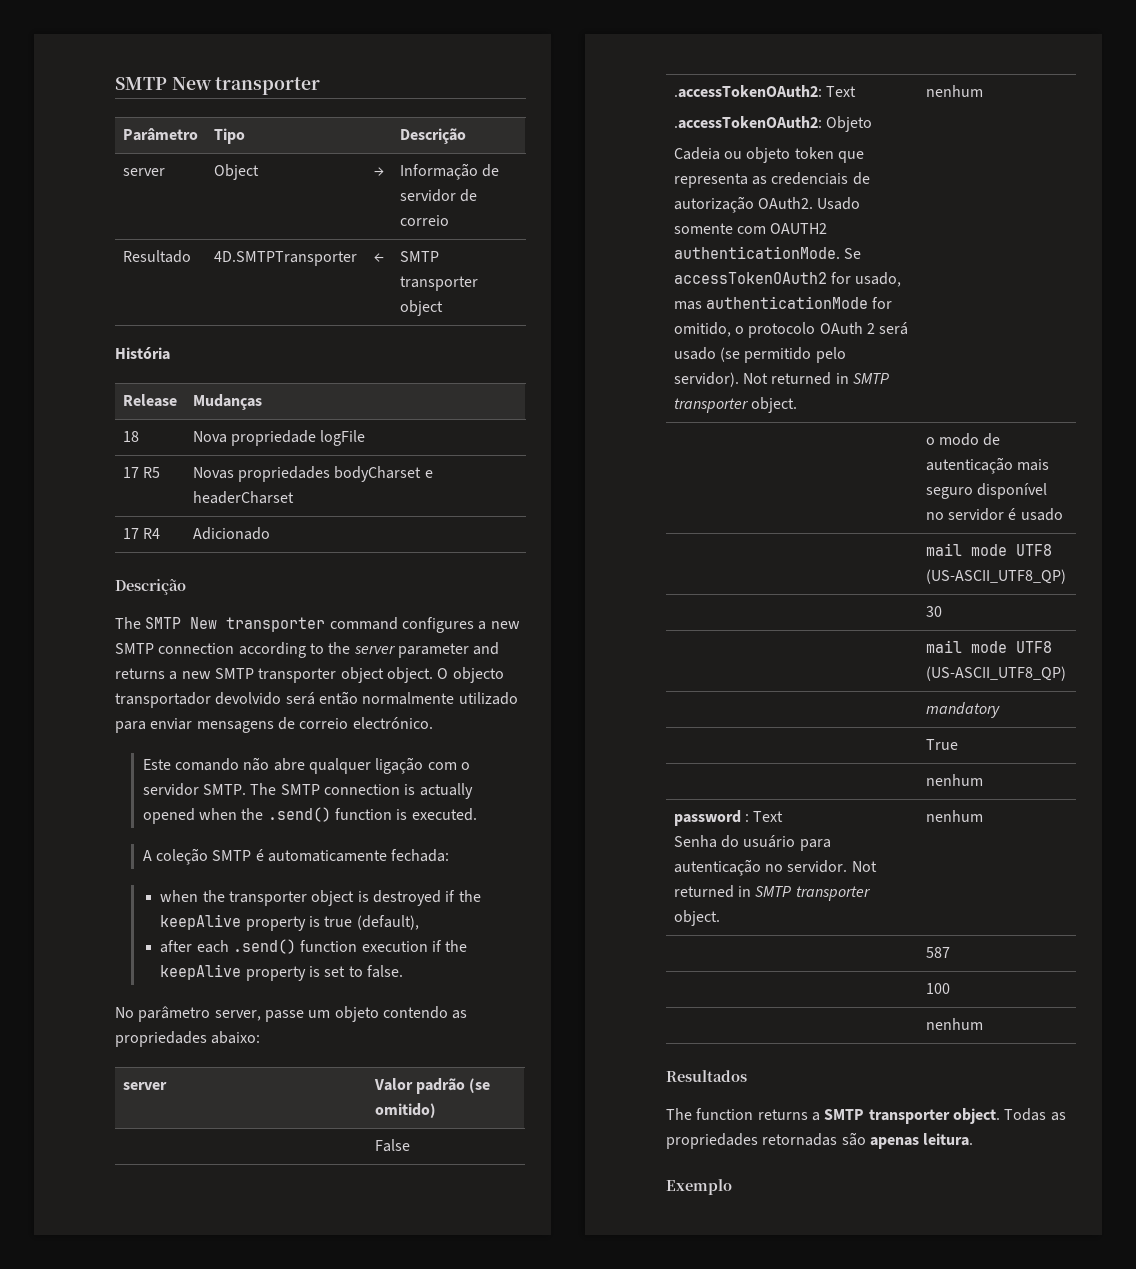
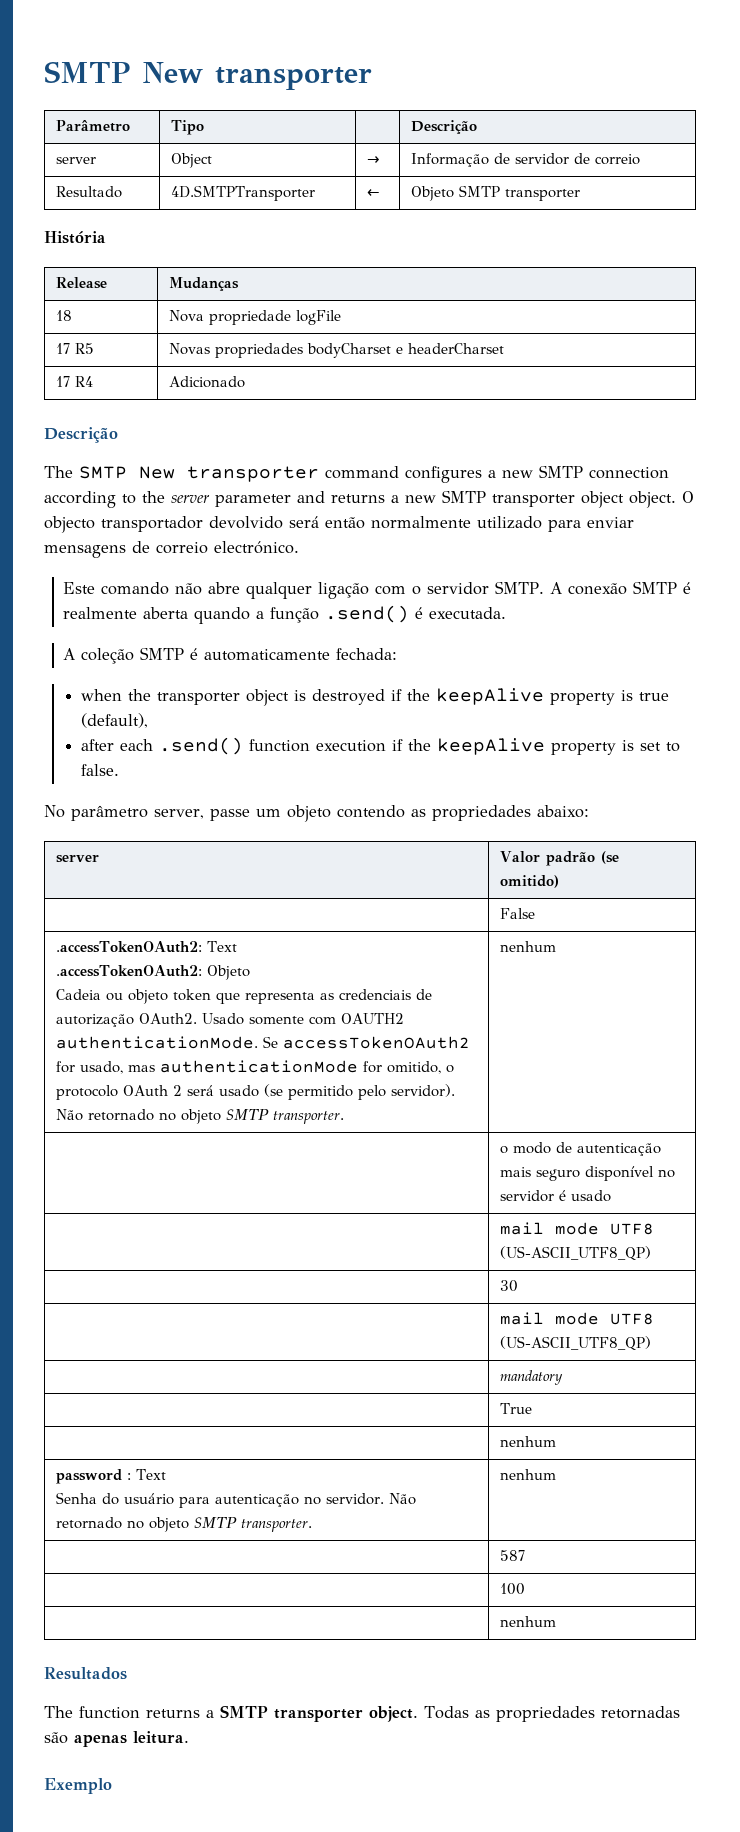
[399,251,439,262] [399,276,478,291] [399,300,443,316] SMTP transporter object -> [411,185,581,201] Objeto SMTP transporter
[250,783,473,799] [142,807,477,824] The SMTP connection is actually opened when the .send() function is executed. -> [550,581,692,595] [63,605,507,624] A conexão SMTP é realmente aberta quando a função .send() é executada.
[743,372,890,385] [673,397,798,413] Not returned in SMTP transporter object. -> [56,1109,345,1124] Não retornado no objeto SMTP transporter.
[851,861,877,872] [673,885,871,901] [673,910,720,926] Not returned in SMTP transporter object. -> [389,1493,417,1505] [56,1517,313,1532] Não retornado no objeto SMTP transporter.

